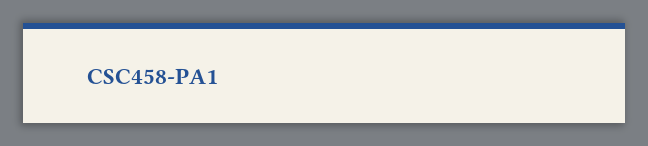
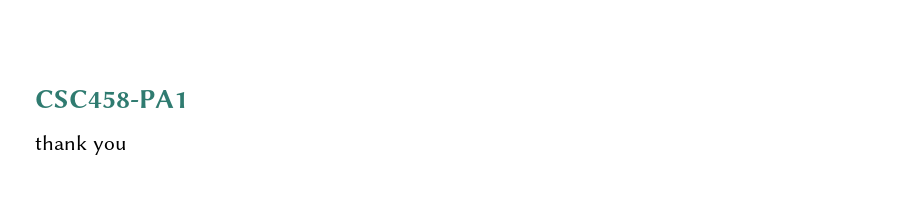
(218, 76) none -> [35,135,127,155] // thank you

